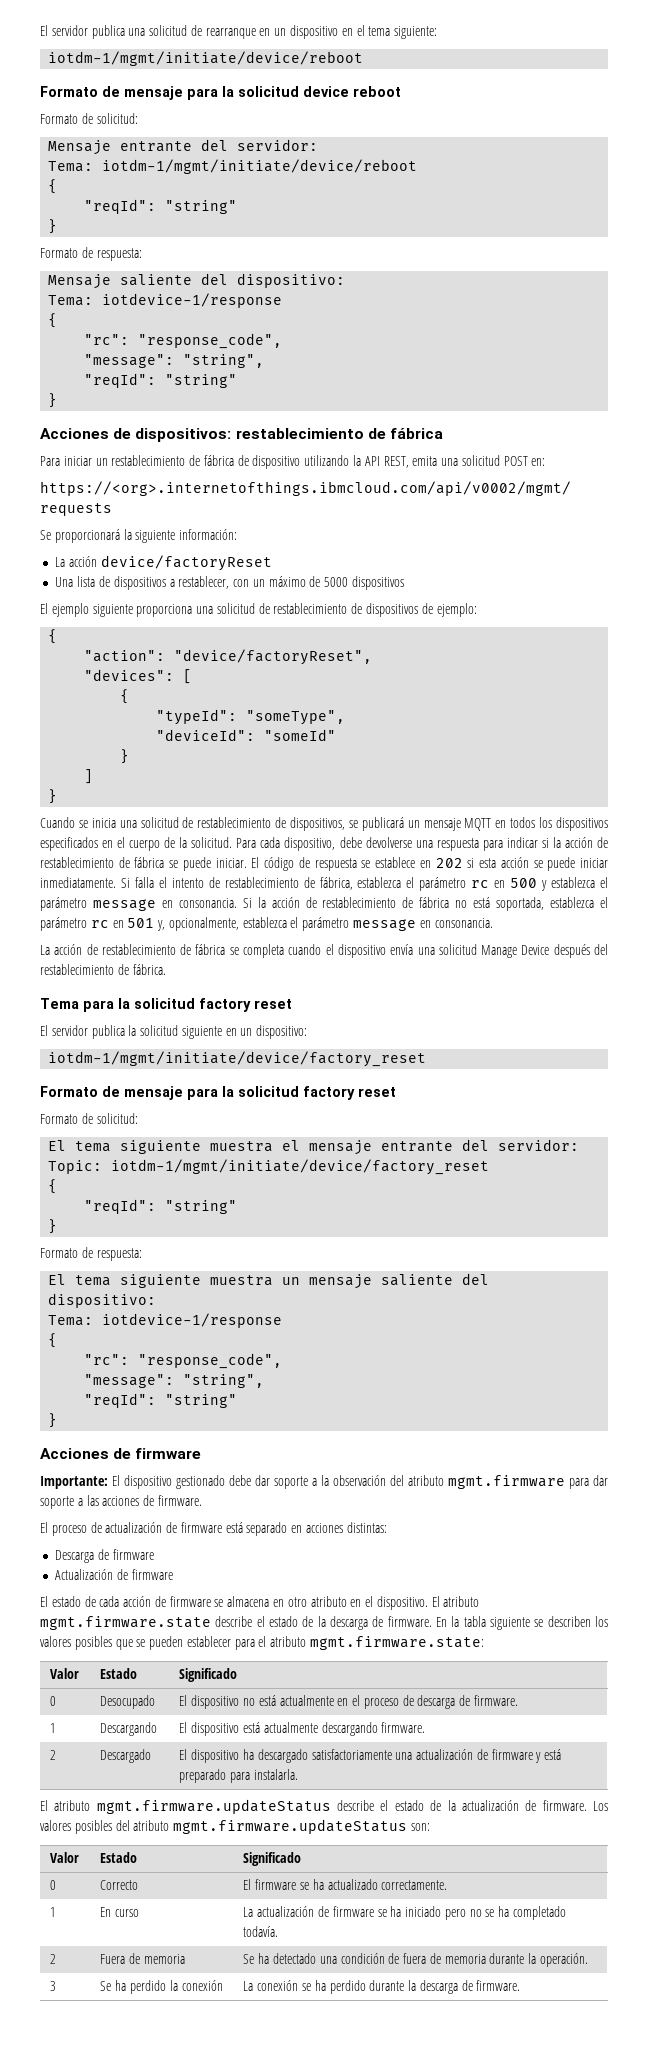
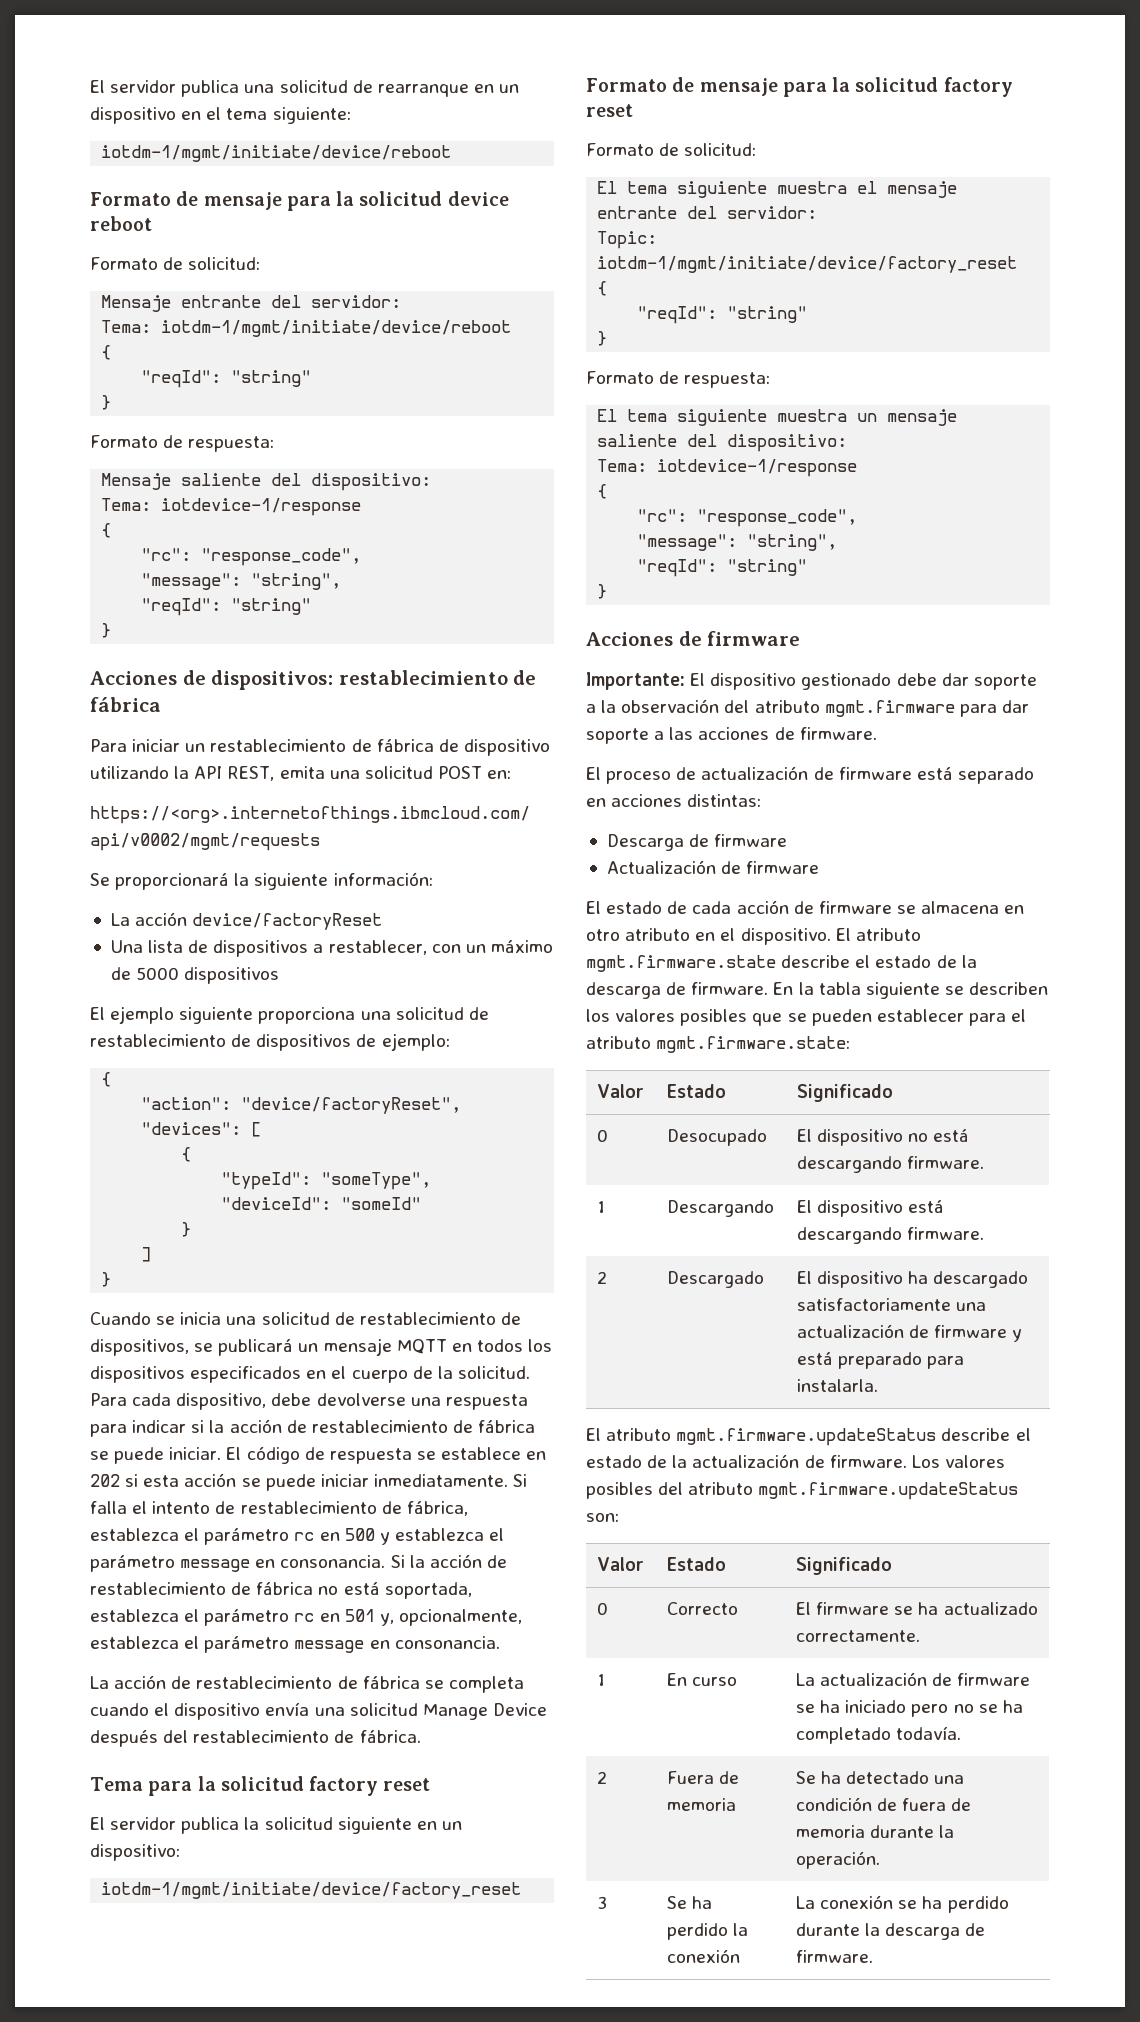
[279,1695,471,1709] actualmente en el proceso de descarga de -> [797,1156,903,1173] descargando
[263,1722,318,1733] actualmente -> (945, 1206) none

